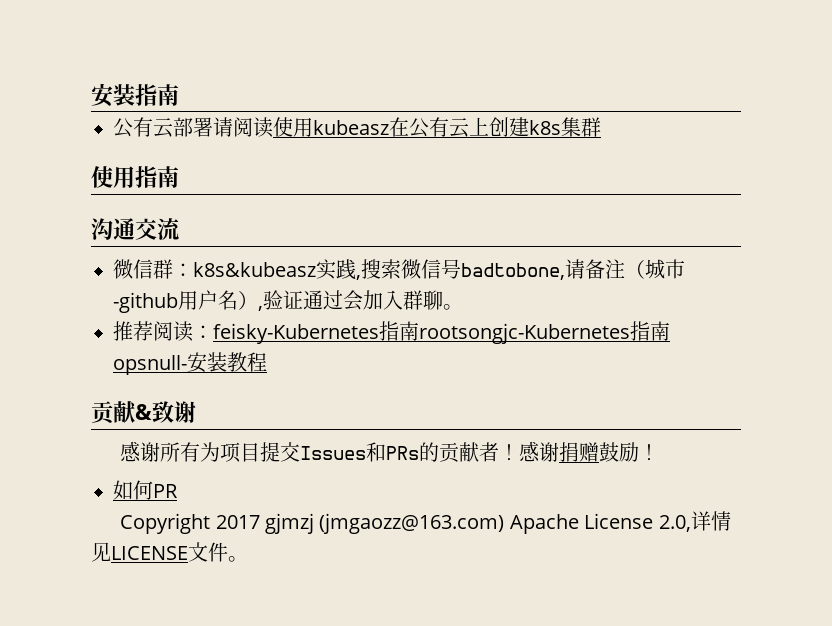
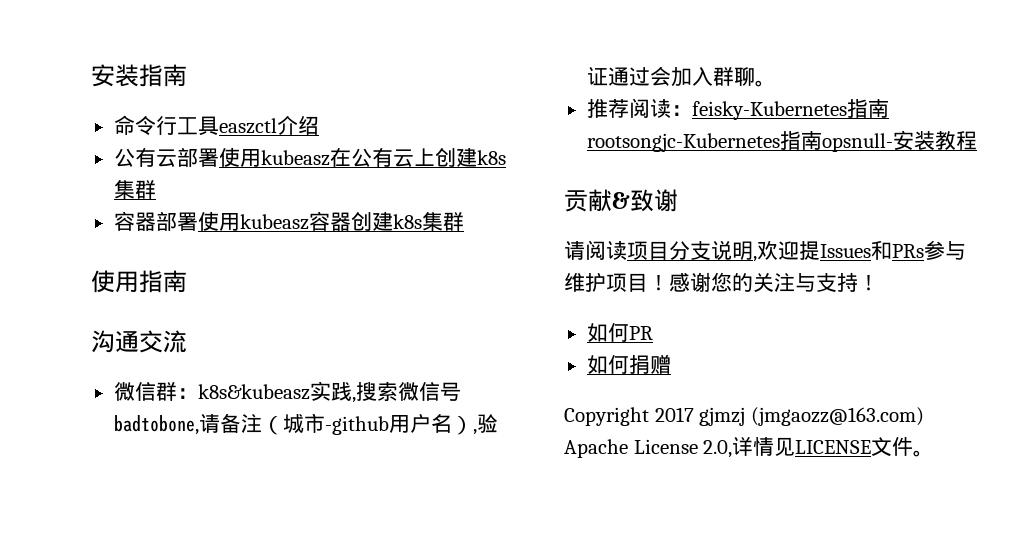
(179, 95) none -> [113,115,319,136] // 命令行工具easzctl介绍
[213,117,273,138] 请阅读 -> (219, 157) none
(601, 127) none -> [113,211,464,231] // 容器部署使用kubeasz容器创建k8s集群
[120,441,640,463] 感谢所有为项目提交Issues和PRs的贡献者！感谢捐赠鼓励 -> [564,240,966,262] [564,272,858,292] 请阅读项目分支说明,欢迎提Issues和PRs参与维护项目！感谢您的关注与支持
(178, 491) none -> [586,354,671,374] // 如何捐赠

